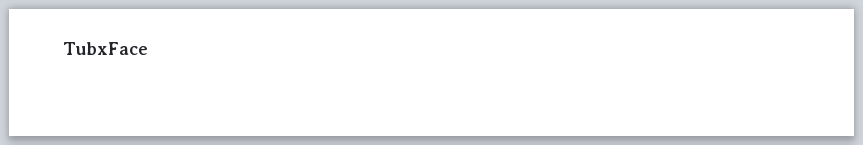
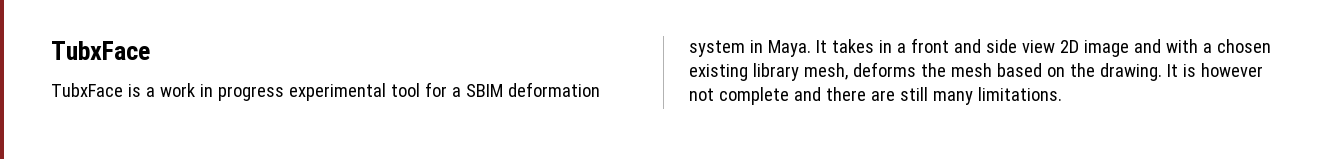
[63,42,148,55] TubxFace -> [51,41,150,60] [51,82,600,101] [689,38,1271,57] [689,62,1263,81] [689,87,1062,105] TubxFace // TubxFace is a work in progress experimental tool for a SBIM deformation system in Maya. It takes in a front and side view 2D image and with a chosen existing library mesh, deforms the mesh based on the drawing. It is however not complete and there are still many limitations.

